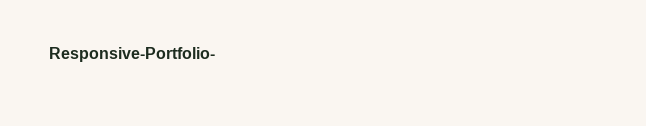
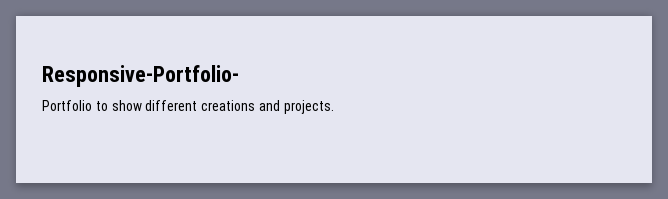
(215, 54) none -> [42,100,334,114] // Portfolio to show different creations and projects.

